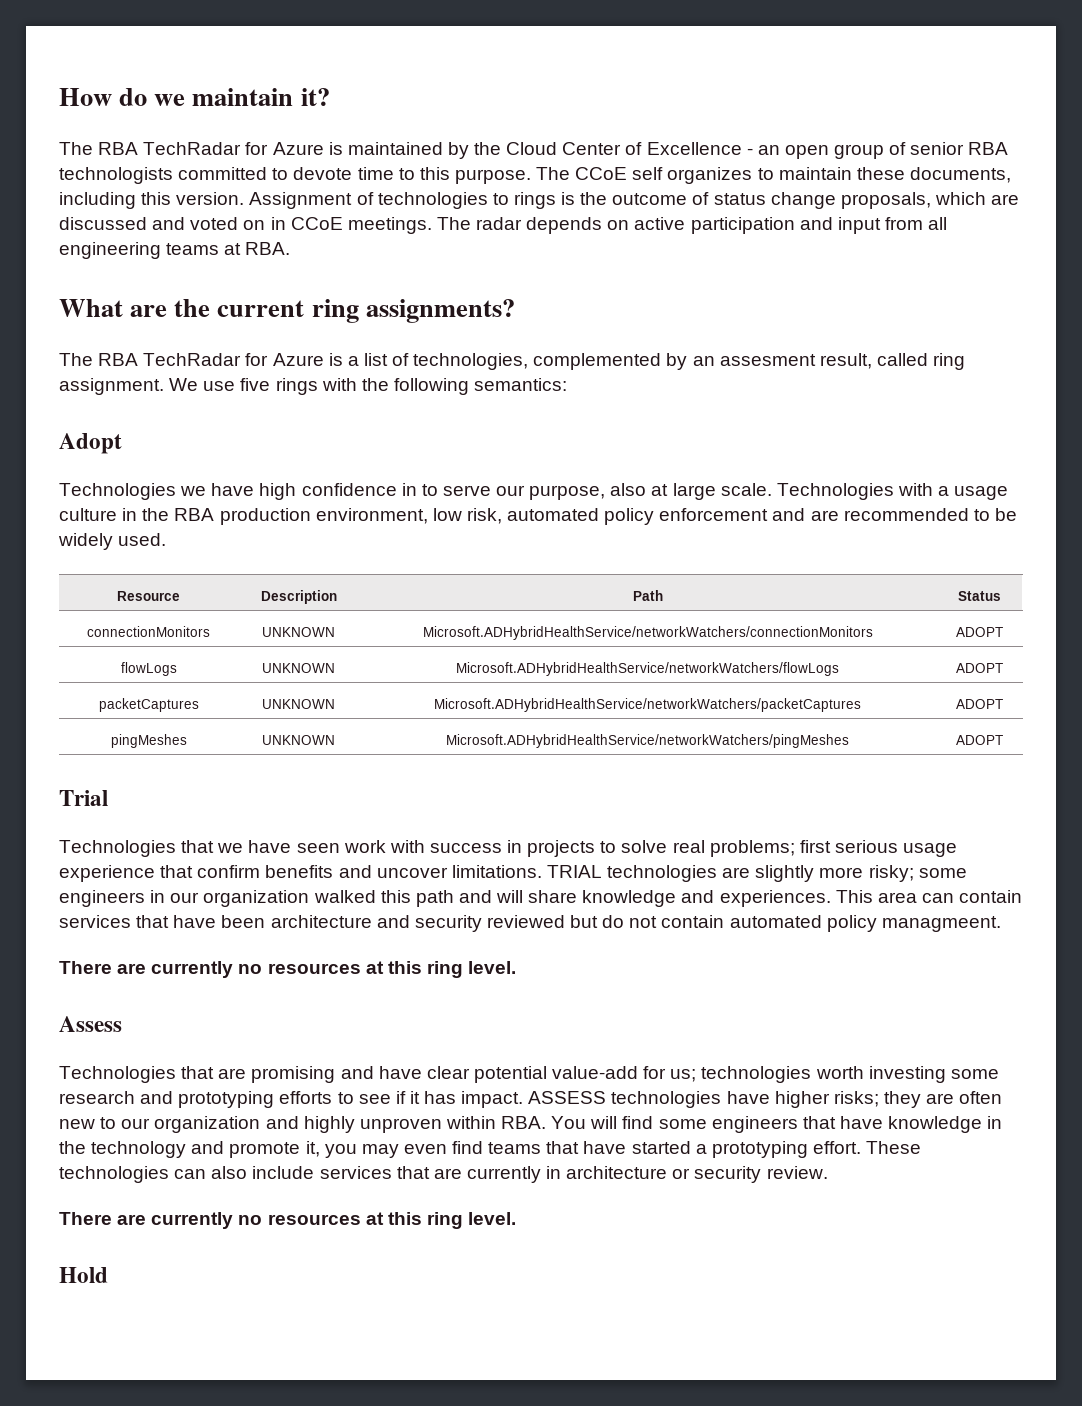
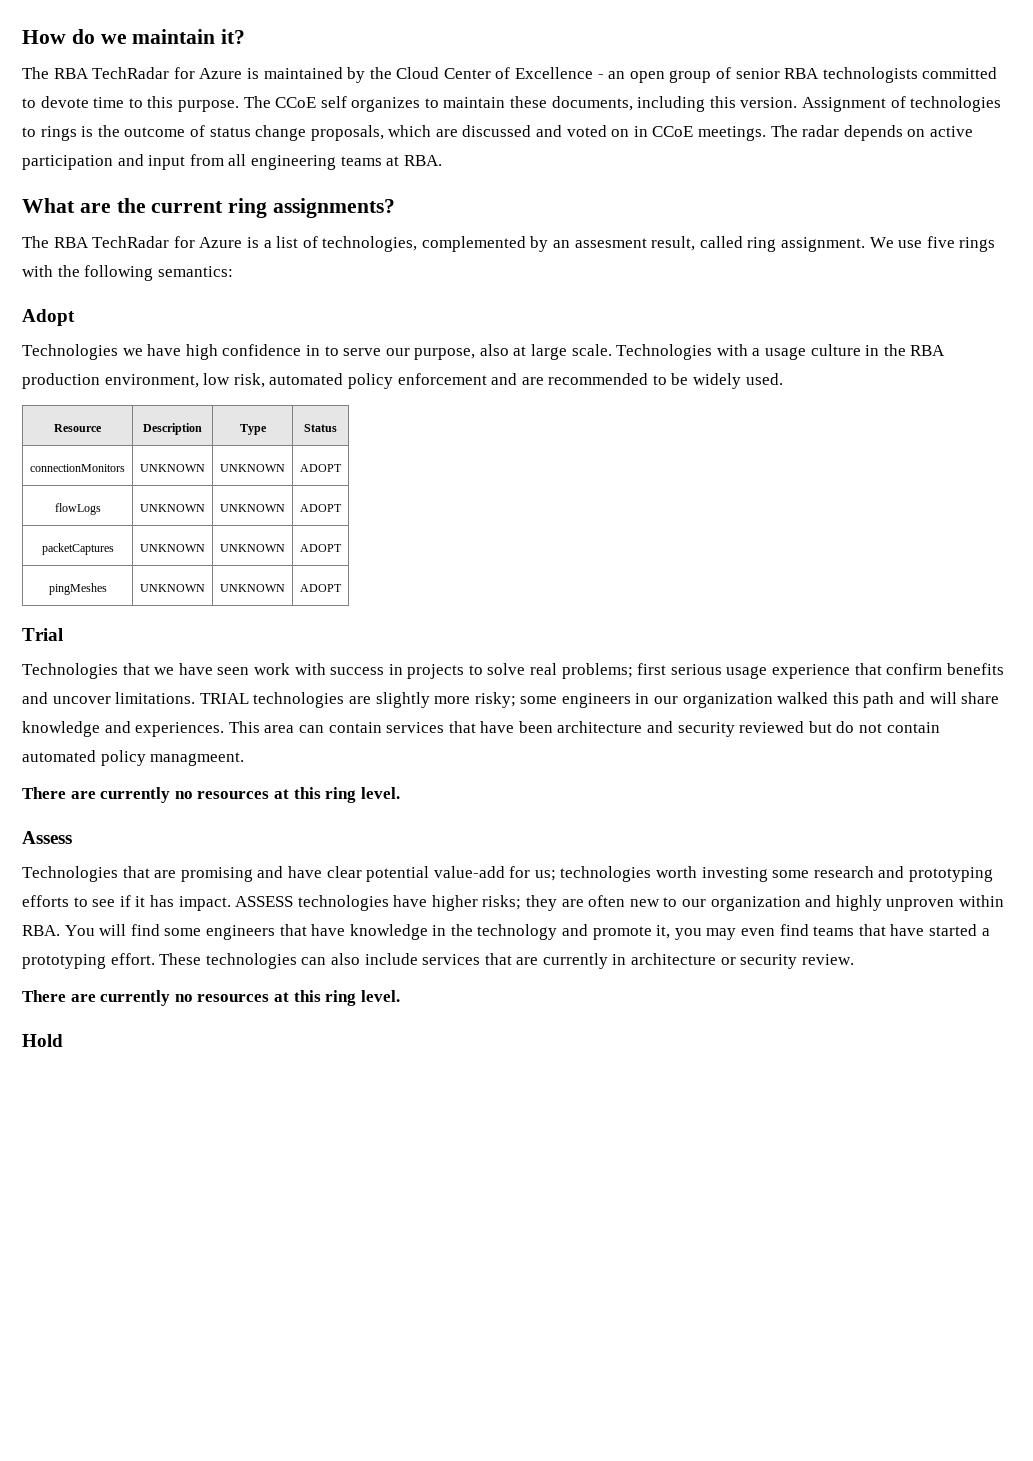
[632,590,663,601] Path -> [239,424,267,435] Type
[422,626,873,640] Microsoft.ADHybridHealthService/networkWatchers/connectionMonitors -> [220,464,285,472] UNKNOWN
[456,662,839,676] Microsoft.ADHybridHealthService/networkWatchers/flowLogs -> [220,504,285,512] UNKNOWN
[434,698,861,712] Microsoft.ADHybridHealthService/networkWatchers/packetCaptures -> [220,544,285,552] UNKNOWN
[446,734,849,748] Microsoft.ADHybridHealthService/networkWatchers/pingMeshes -> [220,584,285,592] UNKNOWN

